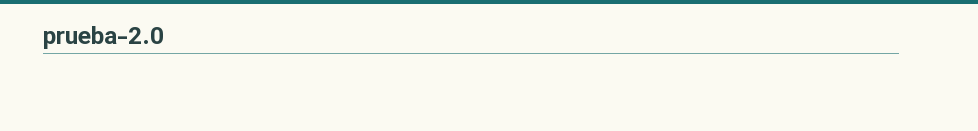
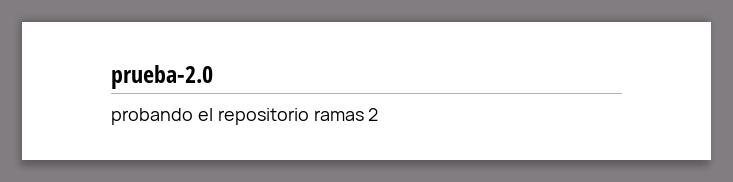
(164, 37) none -> [111,108,379,125] // probando el repositorio ramas 2

